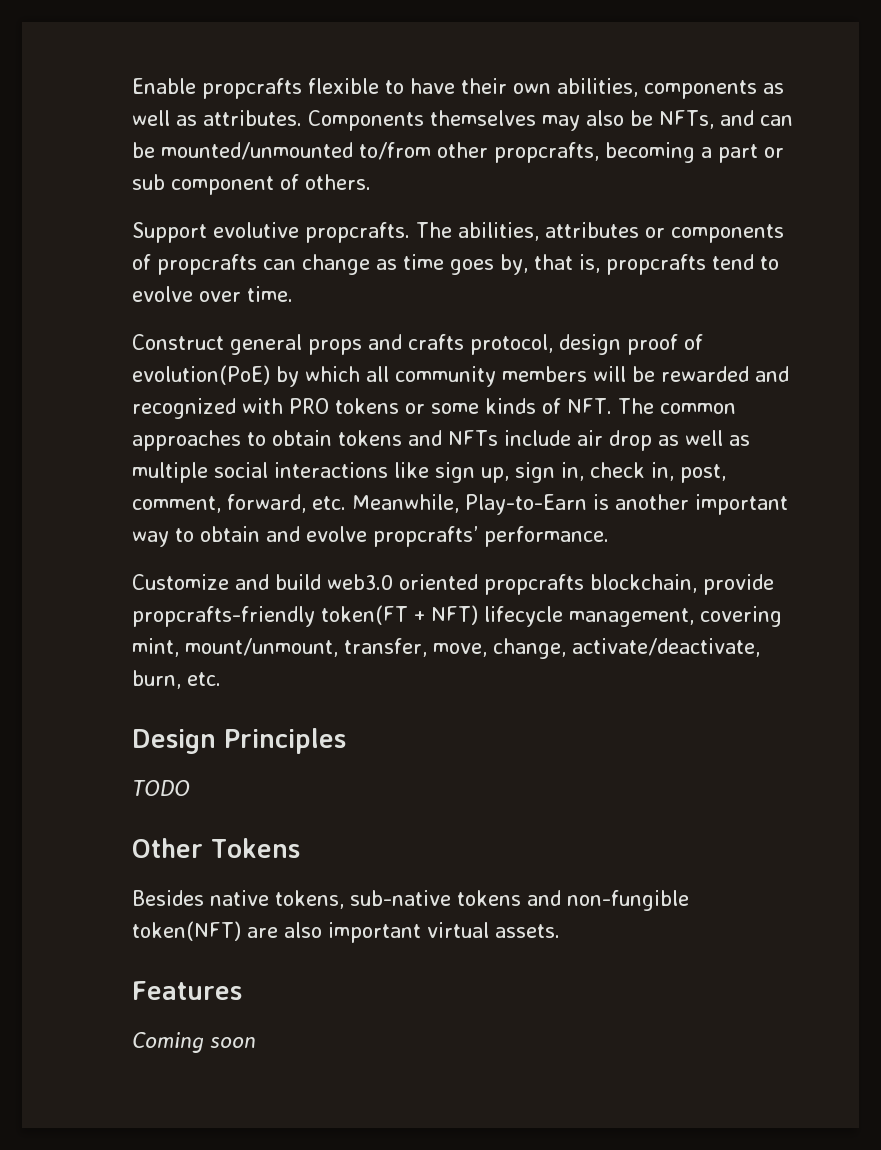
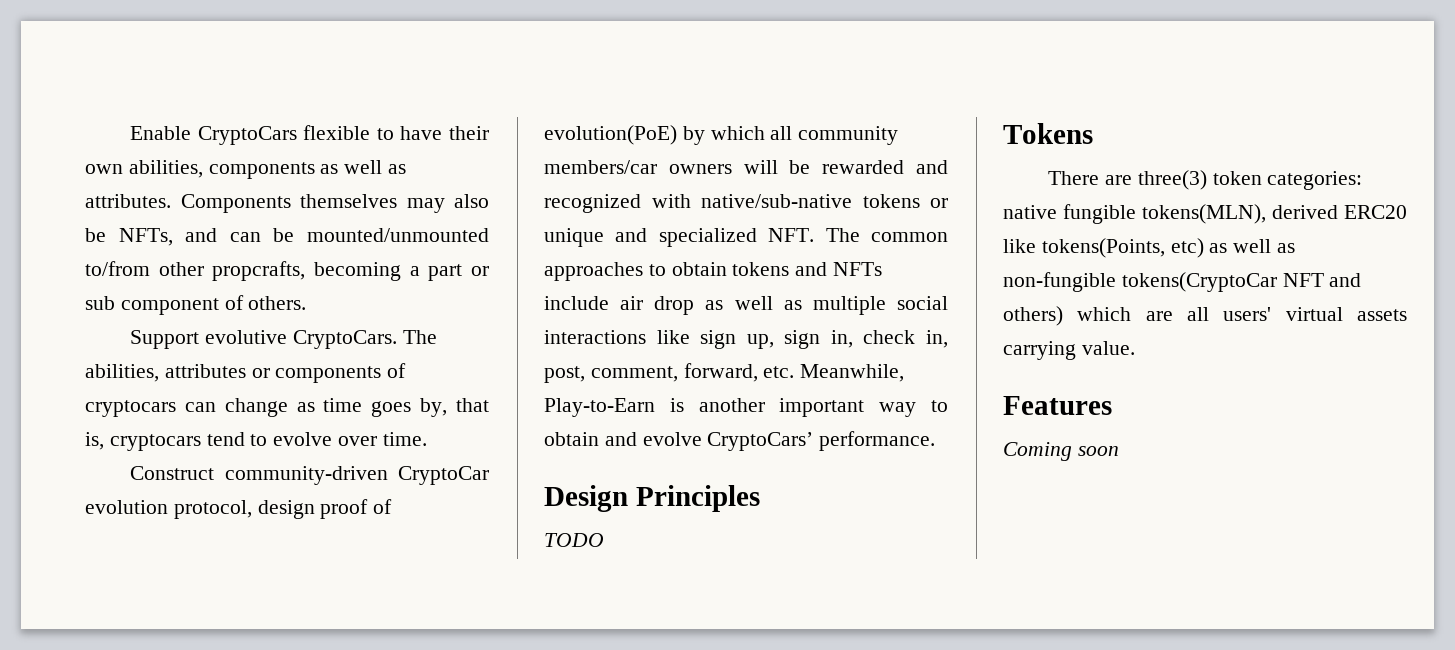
[202,78,302,99] propcrafts -> [197,126,297,145] CryptoCars
[305,222,410,243] propcrafts. -> [292,330,397,349] CryptoCars.
[157,254,257,275] propcrafts -> [85,400,176,417] cryptocars
[606,254,706,275] propcrafts -> [109,434,201,451] cryptocars
[230,334,464,355] general props and crafts -> [224,466,489,485] [85,500,168,514] community-driven CryptoCar evolution
[502,366,587,382] members -> [544,160,732,174] members/car owners
[289,398,329,414] PRO -> [701,194,852,208] native/sub-native
[431,398,561,414] some kinds of -> [544,228,757,247] unique and specialized
[373,526,478,547] propcrafts’ -> [707,432,814,451] CryptoCars’
[132,574,774,595] [132,605,782,627] [132,638,760,659] [132,670,221,689] // Customize and build web3.0 oriented propcrafts blockchain, provide propcrafts-friendly token(FT + NFT) lifecycle management, covering mint, mount/unmount, transfer, move, change, activate/deactivate, burn, etc. -> (936, 441) none
[132,838,203,858] Other -> (604, 540) none
[132,890,689,911] [132,921,560,943] Besides native tokens, sub-native tokens and non-fungible token(NFT) are also important virtual assets. -> [1048,170,1363,190] [1003,204,1407,224] [1003,238,1296,258] [1003,272,1362,292] [1003,306,1407,326] [1003,341,1135,360] There are three(3) token categories: native fungible tokens(MLN), derived ERC20 like tokens(Points, etc) as well as non-fungible tokens(CryptoCar NFT and others) which are all users' virtual assets carrying value.

